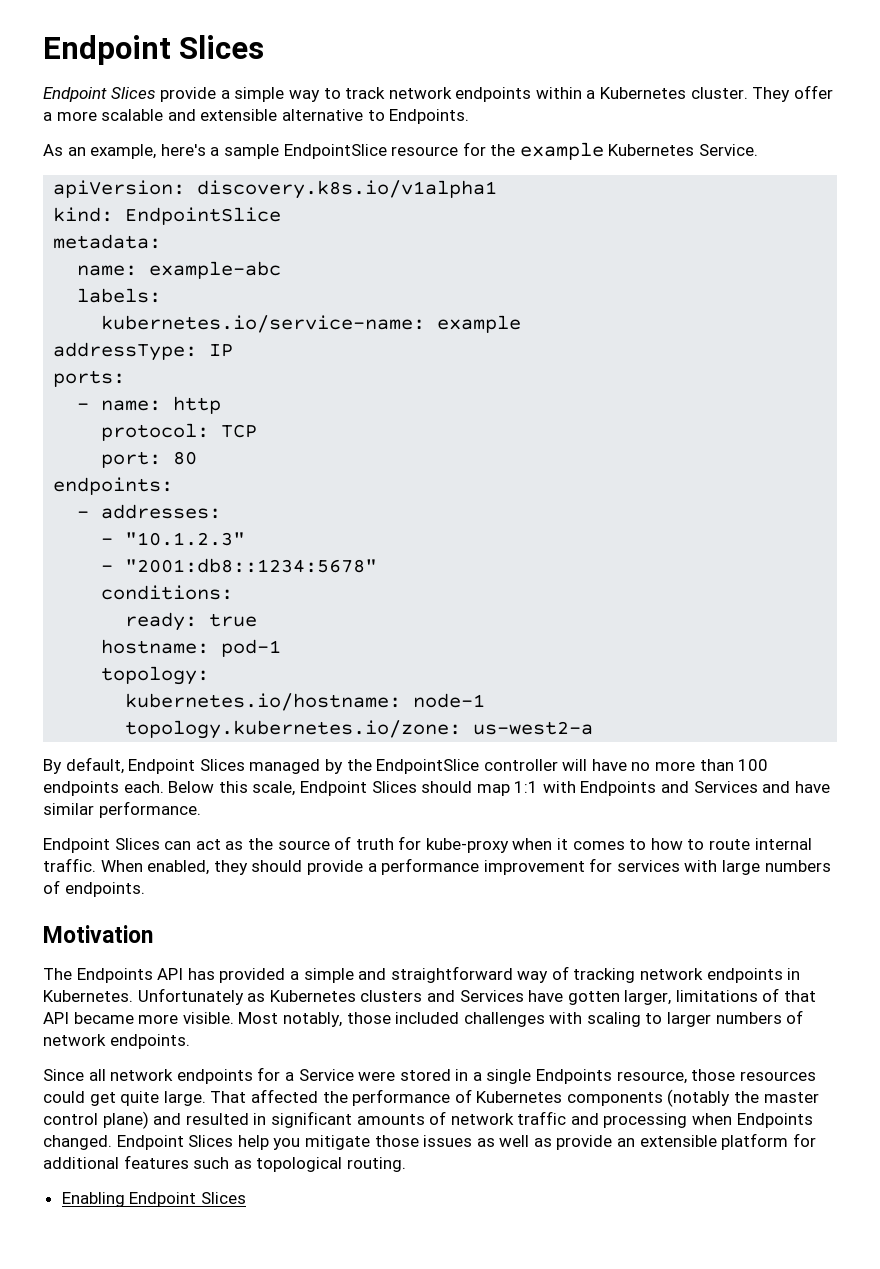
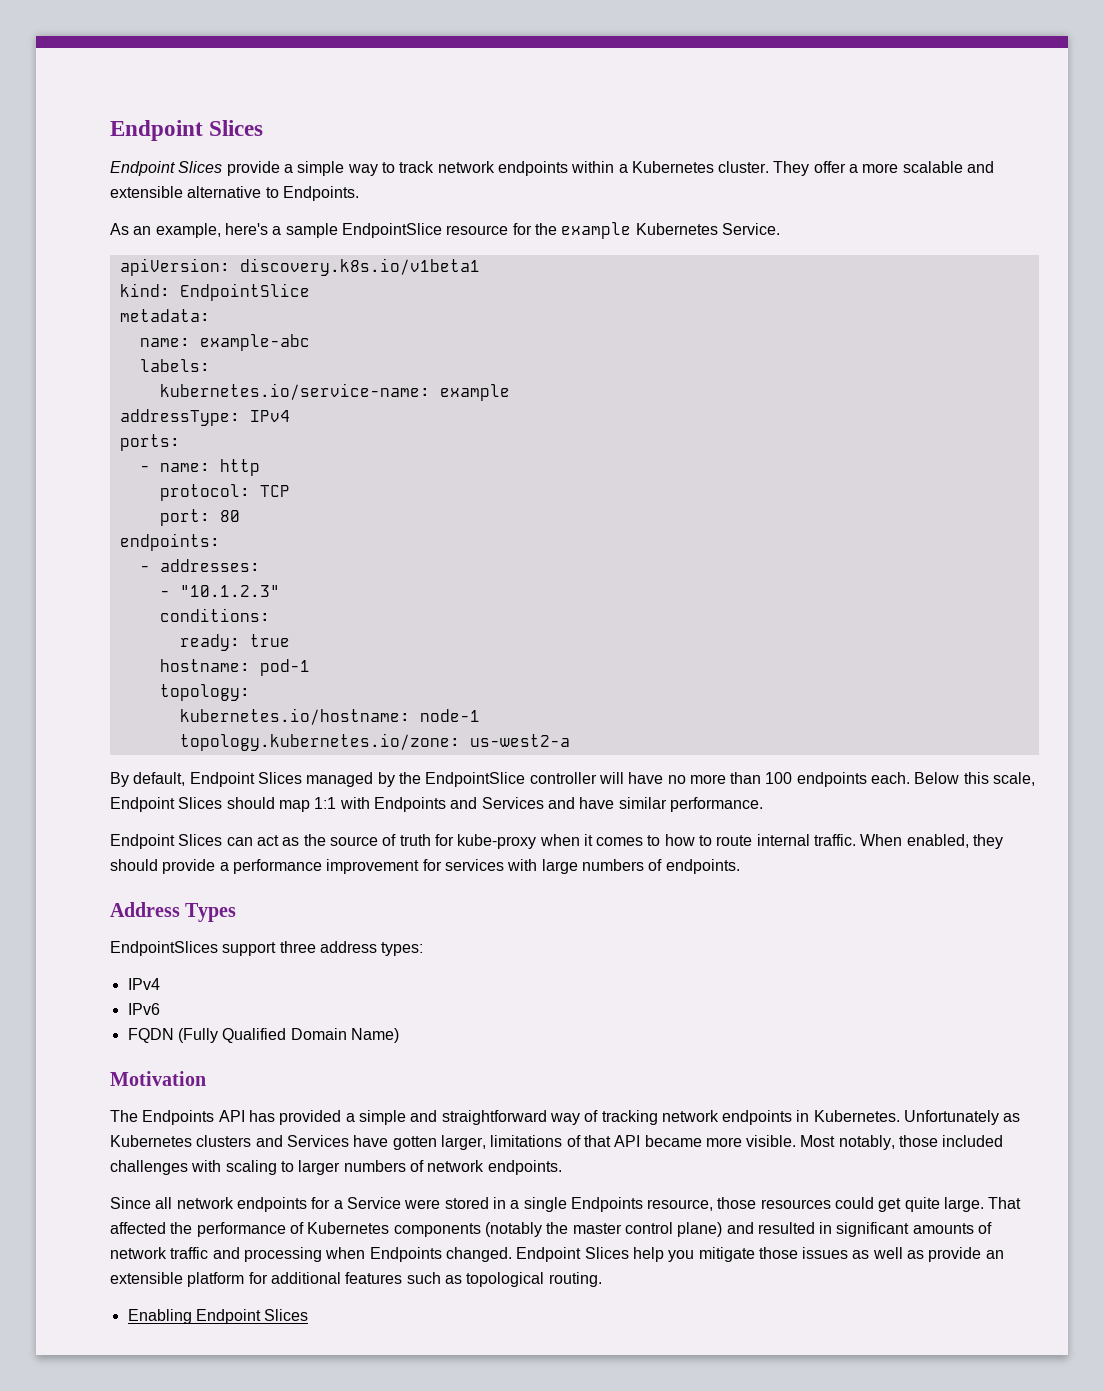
[197,180,498,199] discovery.k8s.io/v1alpha1 -> [239,258,480,276] discovery.k8s.io/v1beta1
[209,344,234,357] IP -> [249,410,290,422] IPv4
[101,558,378,573] // - "2001:db8::1234:5678" -> (280, 591) none
(145, 889) none -> [110,902,237,922] [110,941,424,956] [127,978,160,990] [127,1003,160,1015] [127,1028,399,1043] // Address Types // EndpointSlices support three address types: // IPv4 // IPv6 // FQDN (Fully Qualified Domain Name)

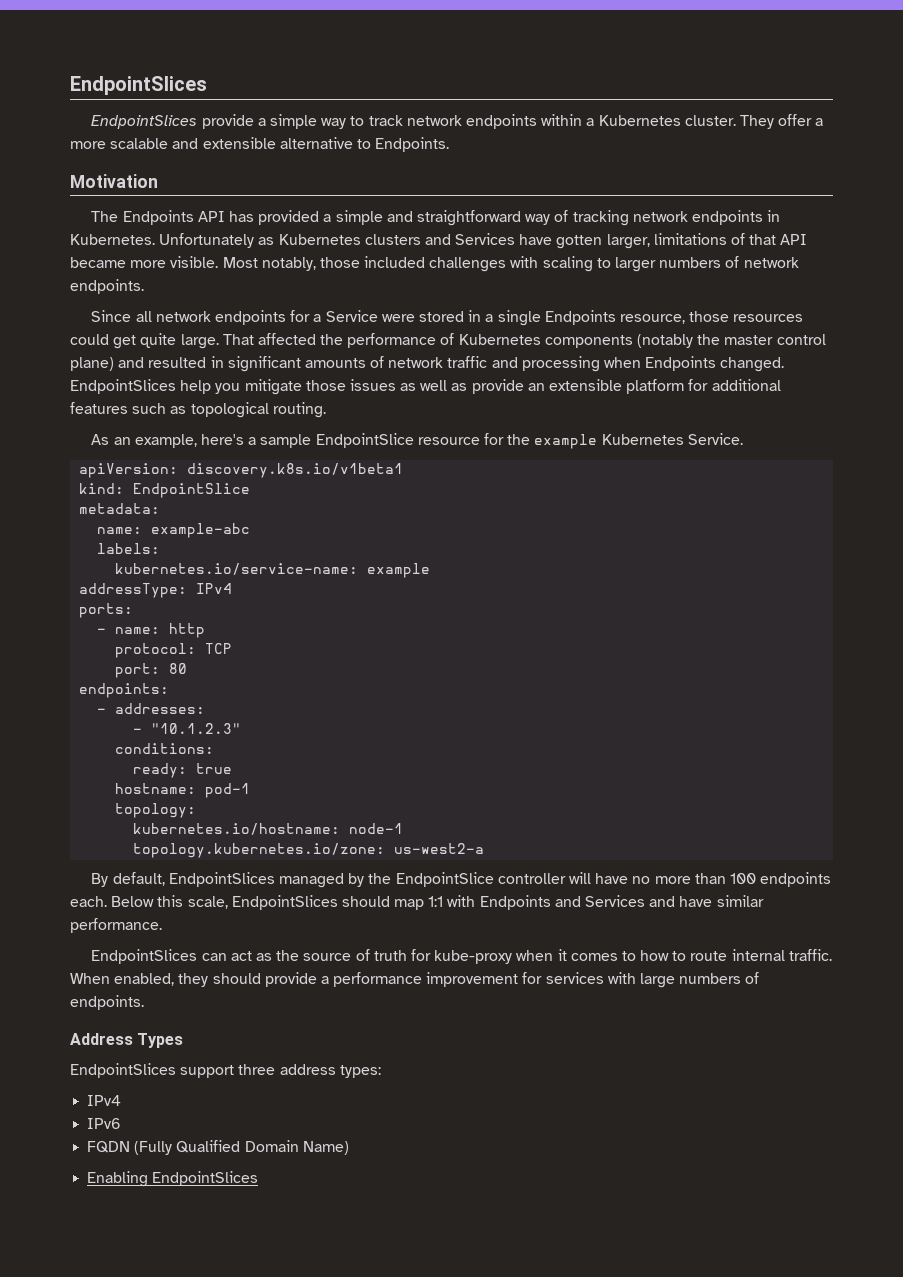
[110,120,264,141] [110,161,223,176] Endpoint Slices // Endpoint Slices -> [70,76,207,95] [91,115,198,129] EndpointSlices // EndpointSlices
[110,222,780,239] [119,258,480,276] [119,283,310,301] [119,309,210,322] [139,334,310,351] [139,359,210,372] [159,383,510,401] [119,409,290,426] [119,434,180,451] [139,459,260,476] [159,484,290,501] [159,509,240,526] [119,533,220,551] [139,559,260,572] [159,585,280,597] [159,608,270,622] [179,634,290,651] [159,659,310,676] [159,684,250,701] [179,708,480,725] [179,733,570,751] [110,772,1036,787] [110,797,763,812] [110,834,1004,849] [110,859,740,874] [110,902,237,922] [110,941,424,956] [127,978,160,990] [127,1003,160,1015] [127,1028,399,1043] // As an example, here's a sample EndpointSlice resource for the example Kubernetes Service. // apiVersion: discovery.k8s.io/v1beta1 // kind: EndpointSlice // metadata: // name: example-abc // labels: // kubernetes.io/service-name: example // addressType: IPv4 // ports: // - name: http // protocol: TCP // port: 80 // endpoints: // - addresses: // - "10.1.2.3" // conditions: // ready: true // hostname: pod-1 // topology: // kubernetes.io/hostname: node-1 // topology.kubernetes.io/zone: us-west2-a // By default, Endpoint Slices managed by the EndpointSlice controller will have no more than 100 endpoints each. Below this scale, Endpoint Slices should map 1:1 with Endpoints and Services and have similar performance. // Endpoint Slices can act as the source of truth for kube-proxy when it comes to how to route internal traffic. When enabled, they should provide a performance improvement for services with large numbers of endpoints. // Address Types // EndpointSlices support three address types: // IPv4 // IPv6 // FQDN (Fully Qualified Domain Name) -> (450, 144) none
[516,1247,629,1262] Endpoint Slices -> [70,379,176,394] EndpointSlices
(602, 1279) none -> [91,433,743,449] [79,463,404,478] [79,483,251,498] [79,503,161,514] [97,523,251,538] [97,543,161,554] [115,563,431,578] [79,583,233,598] [79,603,134,618] [97,623,206,638] [115,643,233,658] [115,663,188,678] [79,683,170,698] [97,703,206,714] [133,723,242,734] [115,743,215,754] [133,763,233,778] [115,783,251,798] [115,803,197,818] [133,823,404,835] [133,843,485,858] [91,872,832,888] [70,895,764,910] [70,918,162,933] [91,949,832,964] [70,972,760,988] [70,995,144,1010] [70,1033,184,1048] [70,1063,381,1078] [87,1095,122,1106] [87,1118,122,1129] [87,1140,349,1155] // As an example, here's a sample EndpointSlice resource for the example Kubernetes Service. // apiVersion: discovery.k8s.io/v1beta1 // kind: EndpointSlice // metadata: // name: example-abc // labels: // kubernetes.io/service-name: example // addressType: IPv4 // ports: // - name: http // protocol: TCP // port: 80 // endpoints: // - addresses: // - "10.1.2.3" // conditions: // ready: true // hostname: pod-1 // topology: // kubernetes.io/hostname: node-1 // topology.kubernetes.io/zone: us-west2-a // By default, EndpointSlices managed by the EndpointSlice controller will have no more than 100 endpoints each. Below this scale, EndpointSlices should map 1:1 with Endpoints and Services and have similar performance. // EndpointSlices can act as the source of truth for kube-proxy when it comes to how to route internal traffic. When enabled, they should provide a performance improvement for services with large numbers of endpoints. // Address Types // EndpointSlices support three address types: // IPv4 // IPv6 // FQDN (Fully Qualified Domain Name)
[195,1309,309,1324] Endpoint Slices -> [152,1171,259,1186] EndpointSlices

